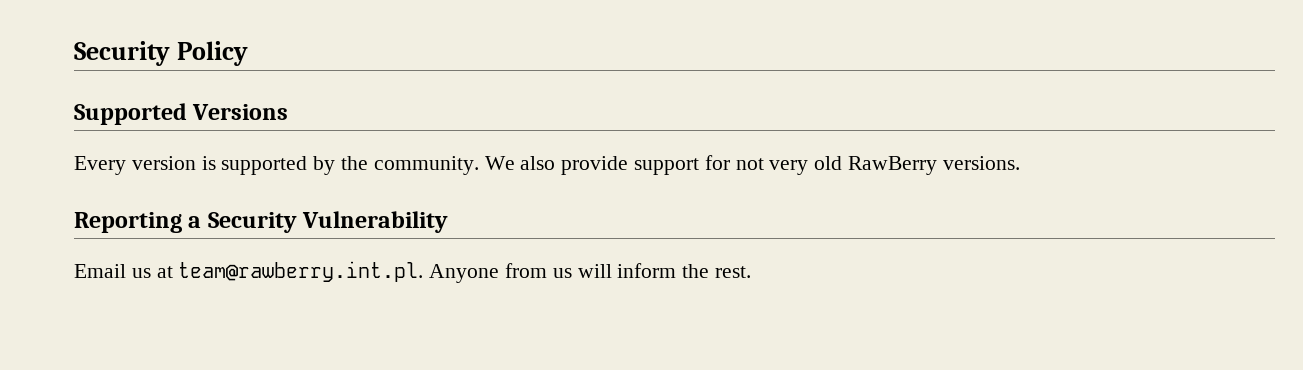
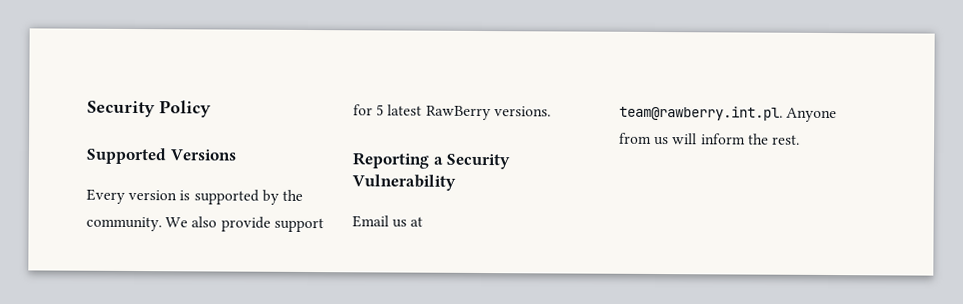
[735,156,843,175] not very old -> [376,104,423,116] 5 latest

